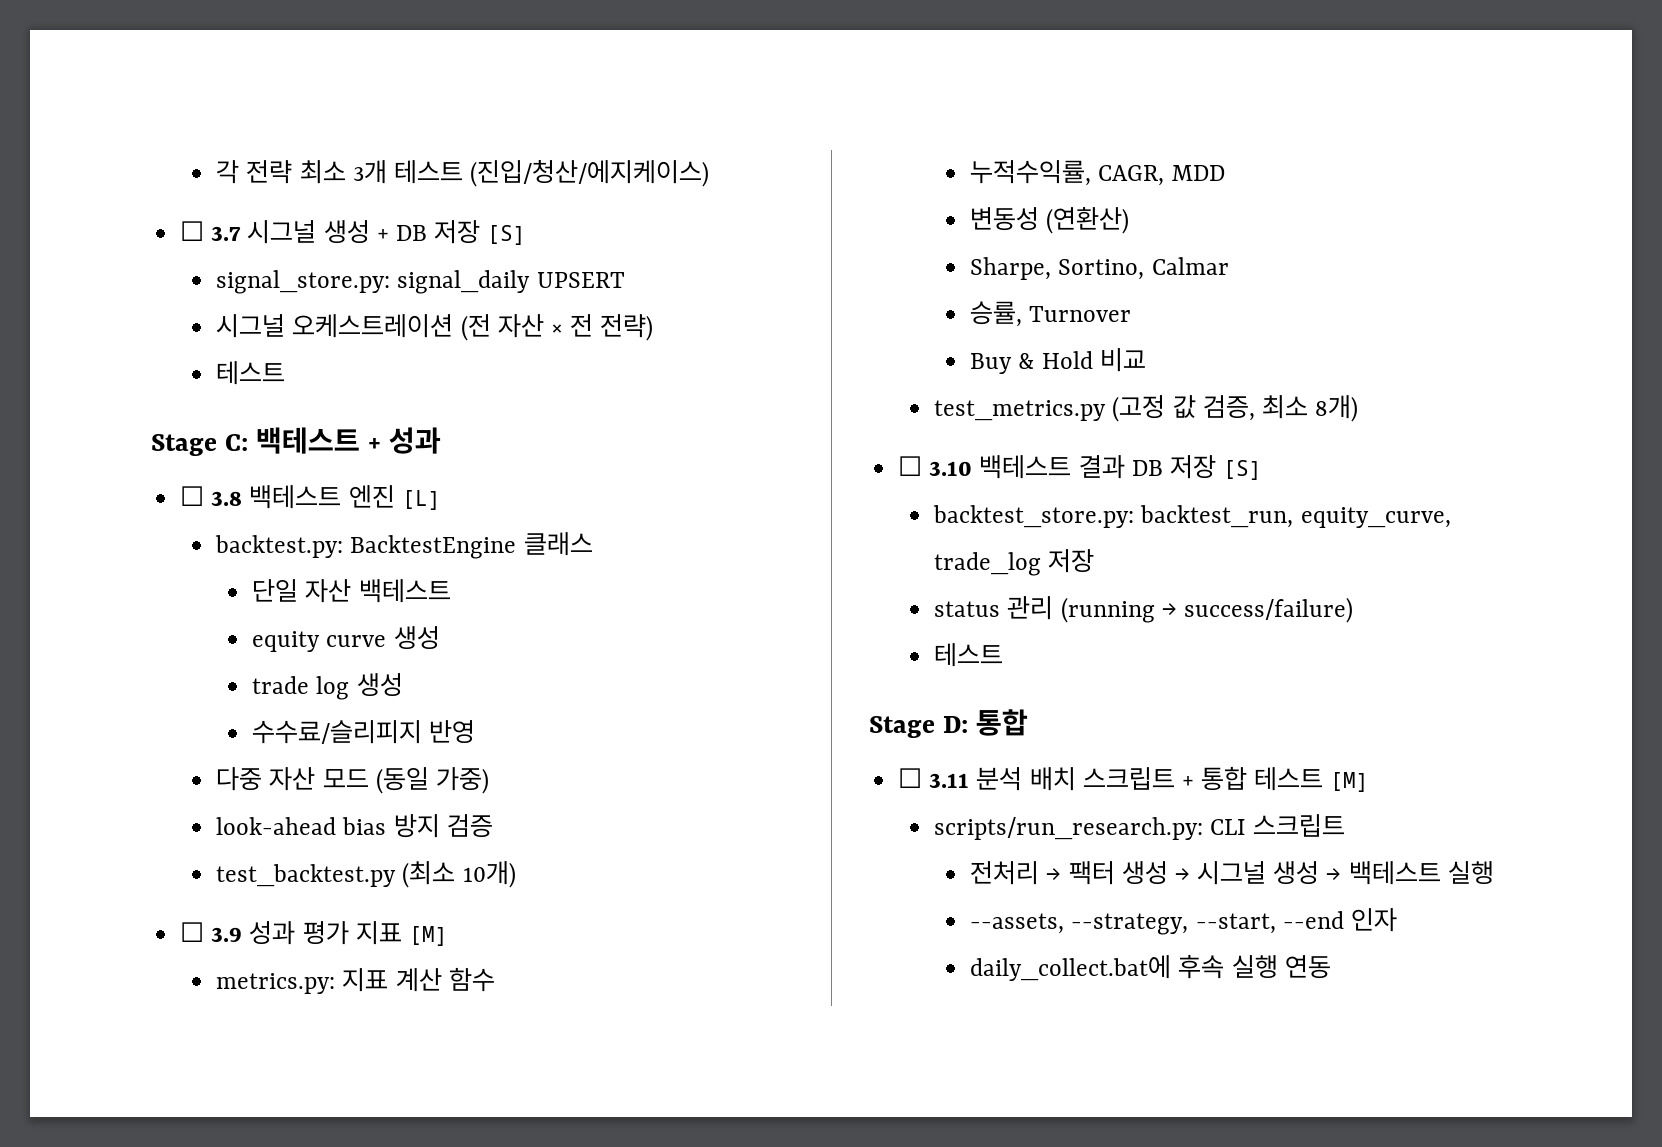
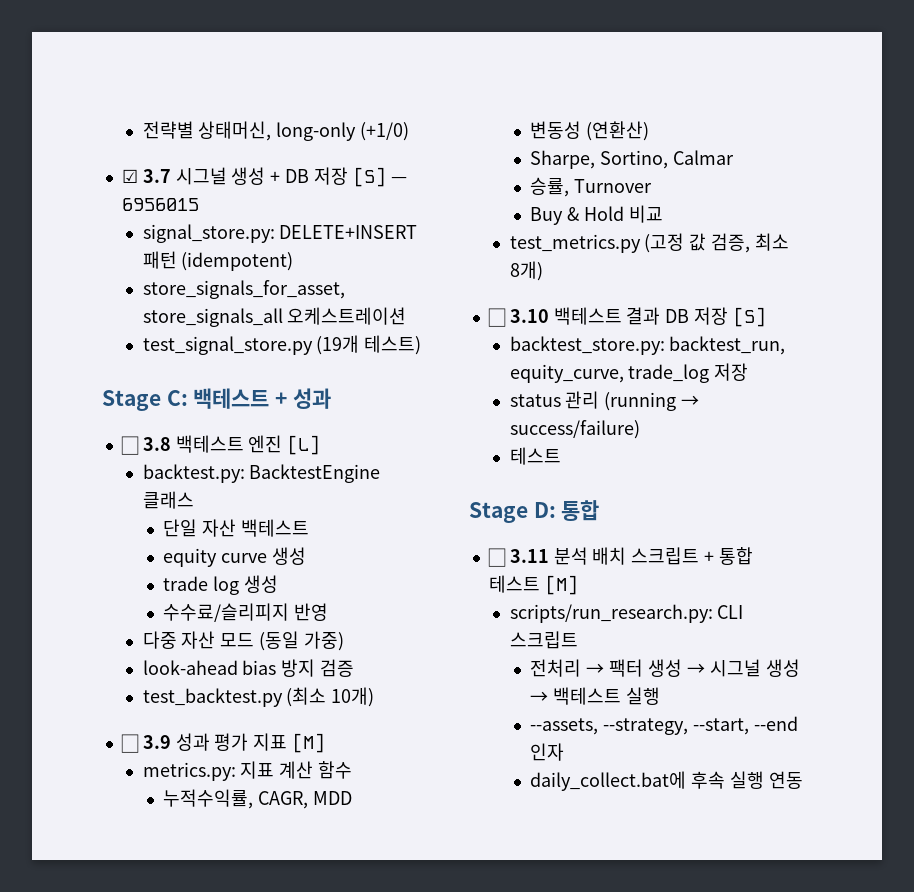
[216,160,710,187] [180,221,205,241] 각 전략 최소 3개 테스트 (진입/청산/에지케이스) // ☐ -> [142,121,410,141] [121,169,138,183] 전략별 상태머신, long-only (+1/0) // ☑
(527, 235) none -> [390,177,407,183] [121,198,199,211] — 6956015
[397,270,625,294] [216,314,654,341] [216,361,286,385] signal_daily UPSERT // 시그널 오케스트레이션 (전 자산 × 전 전략) // 테스트 -> [279,225,418,239] [142,251,294,271] [142,280,345,299] [142,307,407,327] [142,335,422,355] DELETE+INSERT 패턴 (idempotent) // store_signals_for_asset, store_signals_all 오케스트레이션 // test_signal_store.py (19개 테스트)

